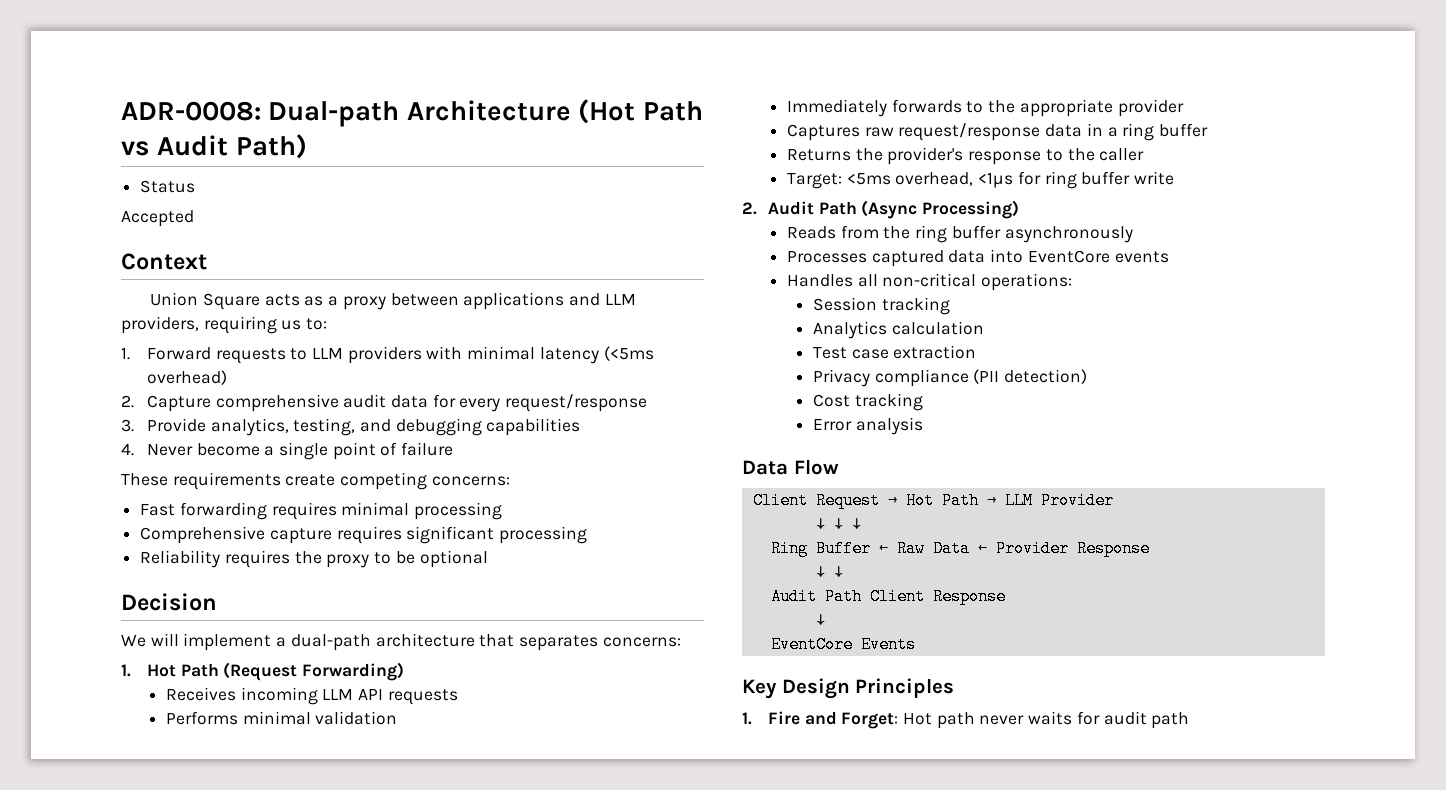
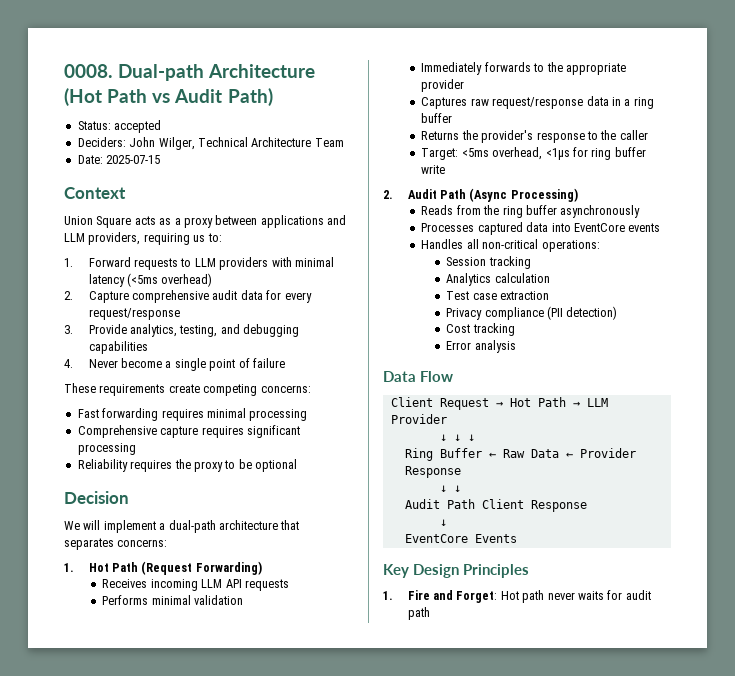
[121,101,261,121] ADR-0008: -> [64,64,113,78] 0008.
[140,180,196,193] [121,210,194,227] Status // Accepted -> [77,120,162,133] [77,137,344,150] [77,155,161,164] Status: accepted // Deciders: John Wilger, Technical Architecture Team // Date: 2025-07-15

